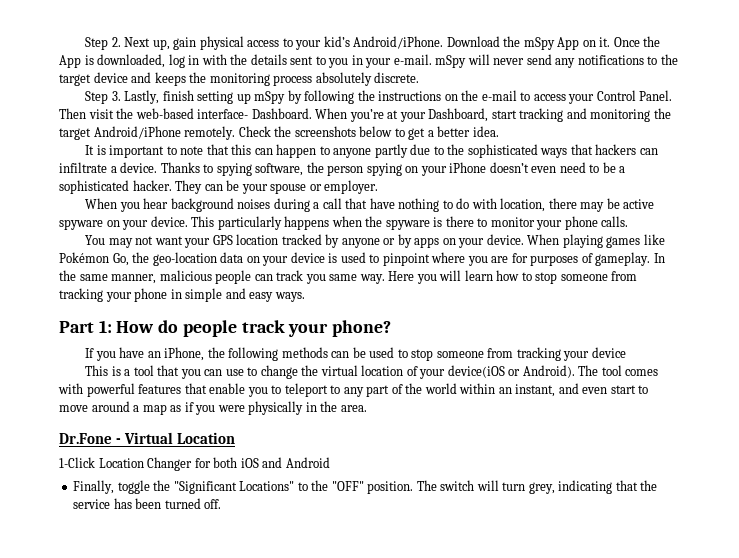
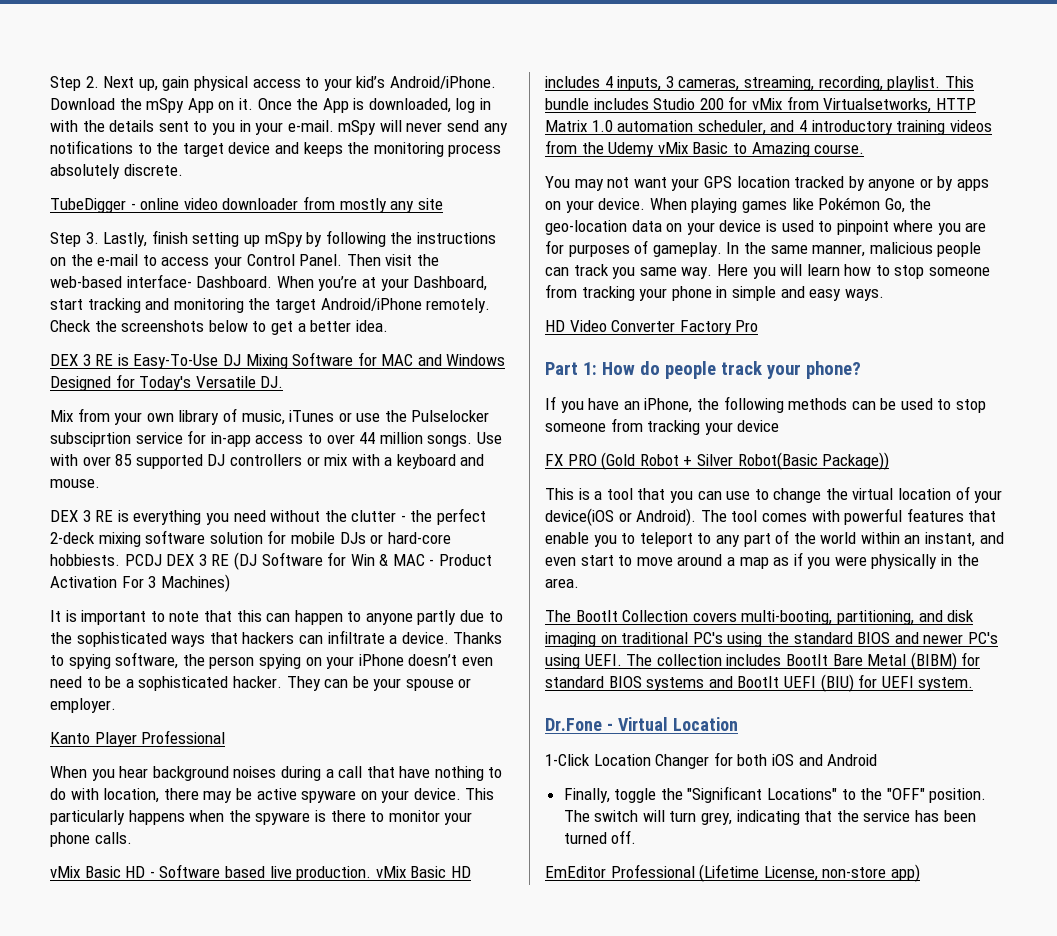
(420, 77) none -> [50,196,443,213] // TubeDigger - online video downloader from mostly any site
(499, 131) none -> [50,352,506,369] [50,374,284,391] [50,408,490,425] [50,430,502,447] [50,454,485,469] [50,479,100,488] [50,508,487,525] [50,530,451,547] [50,552,493,570] [50,574,230,592] // DEX 3 RE is Easy-To-Use DJ Mixing Software for MAC and Windows Designed for Today's Versatile DJ. // Mix from your own library of music, iTunes or use the Pulselocker subsciprtion service for in-app access to over 44 million songs. Use with over 85 supported DJ controllers or mix with a keyboard and mouse. // DEX 3 RE is everything you need without the clutter - the perfect 2-deck mixing software solution for mobile DJs or hard-core hobbiests. PCDJ DEX 3 RE (DJ Software for Win & MAC - Product Activation For 3 Machines)
(379, 187) none -> [50,730,226,747] // Kanto Player Professional
(629, 221) none -> [50,864,471,881] [545,76,974,91] [545,96,976,113] [545,120,992,135] [545,140,865,157] // vMix Basic HD - Software based live production. vMix Basic HD includes 4 inputs, 3 cameras, streaming, recording, playlist. This bundle includes Studio 200 for vMix from Virtualsetworks, HTTP Matrix 1.0 automation scheduler, and 4 introductory training videos from the Udemy vMix Basic to Amazing course.
(305, 297) none -> [545,320,759,335] // HD Video Converter Factory Pro
(626, 352) none -> [545,452,890,470] // FX PRO (Gold Robot + Silver Robot(Basic Package))
(367, 408) none -> [545,610,975,625] [545,632,998,647] [545,652,981,670] [545,674,974,692] // The BootIt Collection covers multi-booting, partitioning, and disk imaging on traditional PC's using the standard BIOS and newer PC's using UEFI. The collection includes BootIt Bare Metal (BIBM) for standard BIOS systems and BootIt UEFI (BIU) for UEFI system.
(222, 504) none -> [545,864,920,882] // EmEditor Professional (Lifetime License, non-store app)

